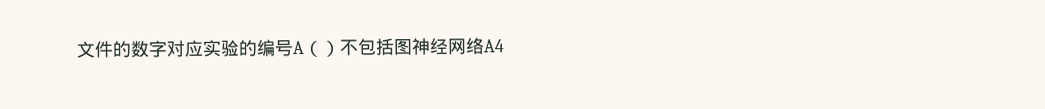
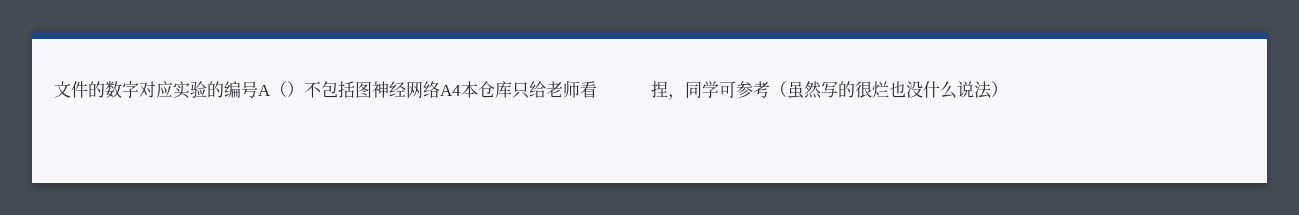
(504, 46) none -> [461,80,1008,100] 本仓库只给老师看捏，同学可参考（虽然写的很烂也没什么说法）

